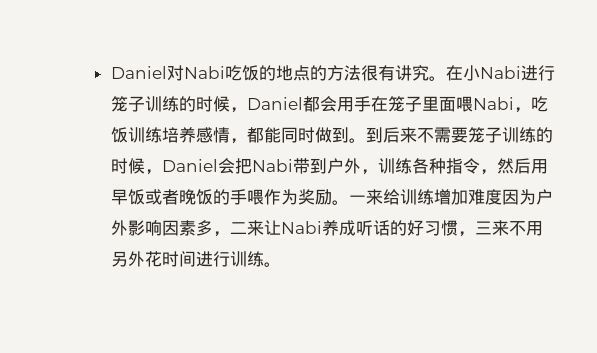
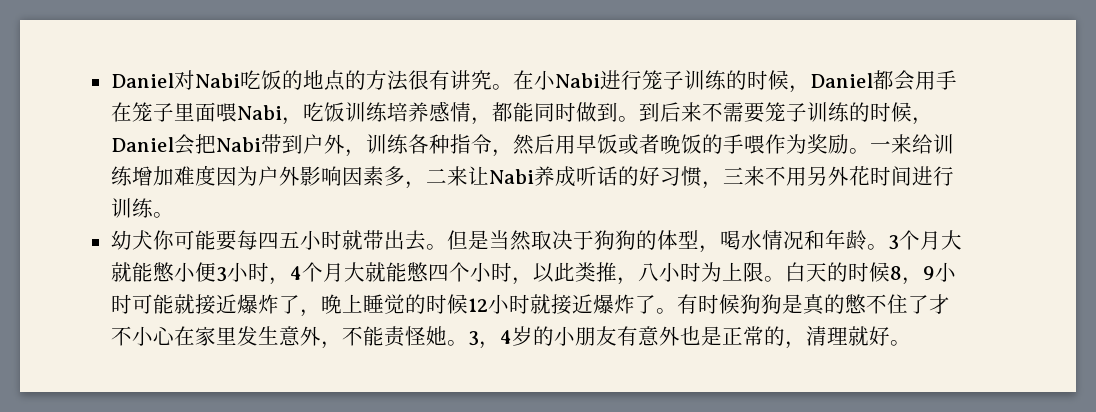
(281, 264) none -> [110,230,962,253] [110,262,956,285] [110,294,950,317] [110,326,911,349] // 幼犬你可能要每四五小时就带出去。但是当然取决于狗狗的体型，喝水情况和年龄。3个月大就能憋小便3小时，4个月大就能憋四个小时，以此类推，八小时为上限。白天的时候8，9小时可能就接近爆炸了，晚上睡觉的时候12小时就接近爆炸了。有时候狗狗是真的憋不住了才不小心在家里发生意外，不能责怪她。3，4岁的小朋友有意外也是正常的，清理就好。

